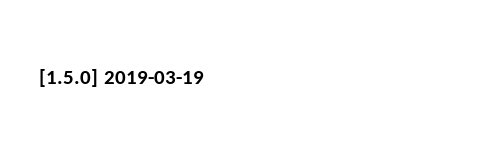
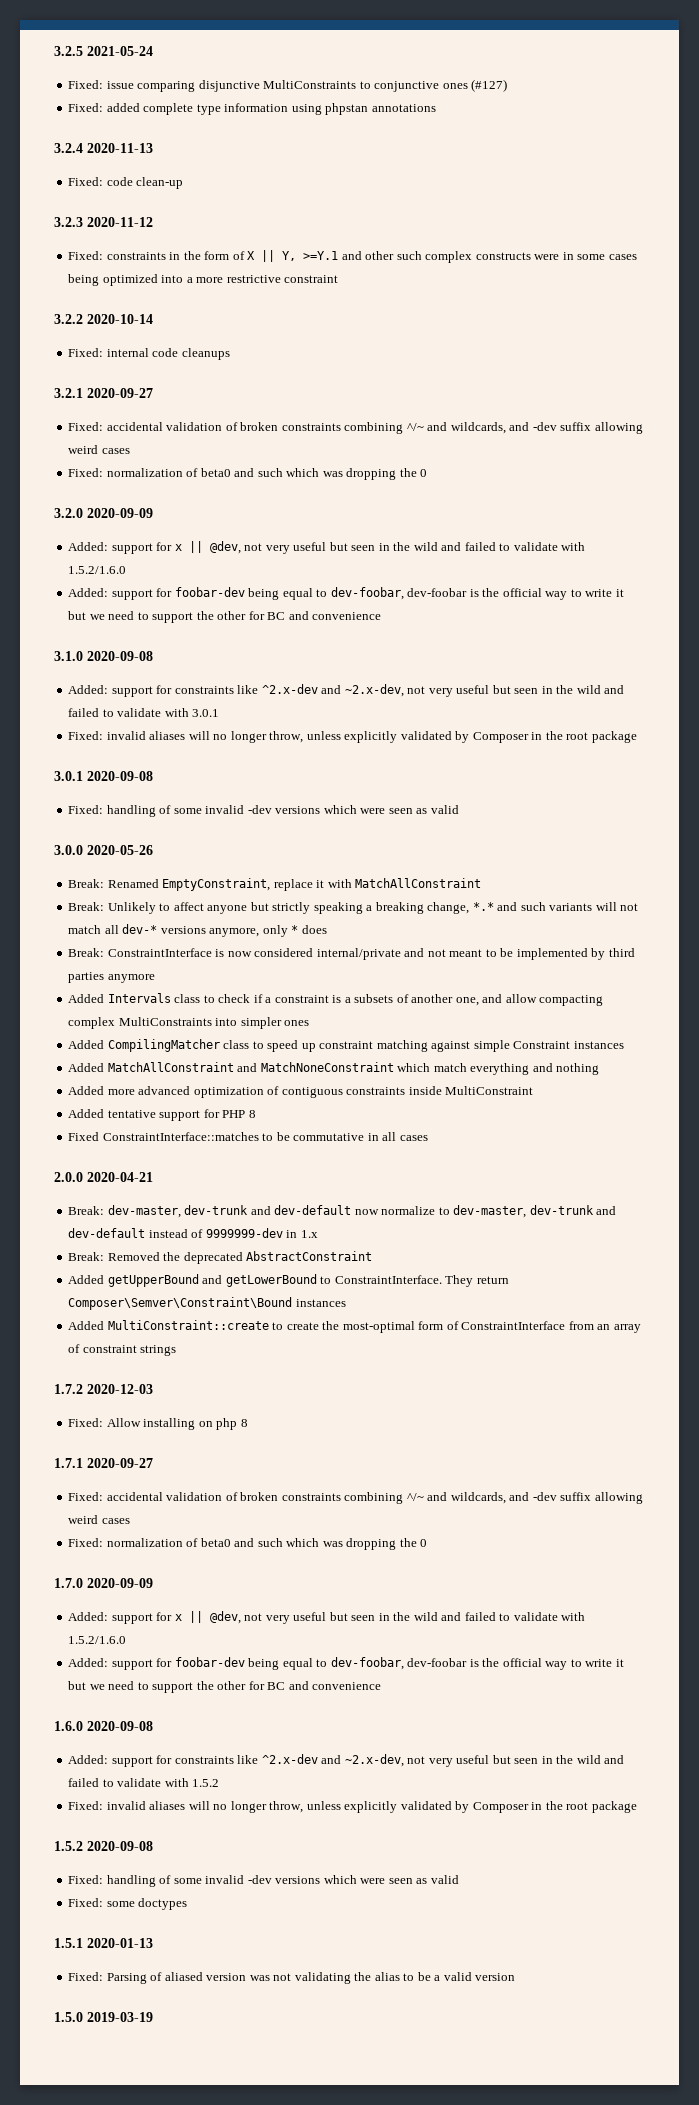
[39,69,98,87] [1.5.0] -> [54,46,153,56] [68,79,508,92] [68,103,436,115] [54,143,153,153] [68,177,184,189] [54,217,153,227] [68,250,637,263] [68,274,339,286] [54,314,153,324] [68,348,230,360] [54,388,153,398] [68,422,643,434] [68,445,130,454] [68,468,428,480] [54,508,153,518] [68,541,586,554] [68,566,127,574] [68,587,624,600] [68,611,382,623] [54,651,153,661] [68,684,625,697] [68,708,220,717] [68,731,637,743] [54,771,153,781] [68,805,459,817] [54,845,153,855] [68,878,482,891] [68,902,639,914] [68,924,327,937] [68,948,635,960] [68,972,155,983] [68,993,604,1006] [68,1017,310,1029] [68,1039,624,1052] [68,1062,600,1075] [68,1086,534,1098] [68,1109,256,1121] [68,1132,428,1141] [54,1172,153,1182] [68,1205,617,1218] [68,1228,318,1238] [68,1251,373,1264] [68,1274,509,1287] [68,1297,346,1310] [68,1320,641,1333] [68,1344,177,1356] [54,1384,153,1394] [68,1418,248,1430] [54,1458,153,1468] [68,1492,643,1504] [68,1515,130,1524] [68,1538,428,1550] [54,1578,153,1588] [68,1611,586,1624] [68,1636,127,1644] [68,1657,624,1670] [68,1681,382,1693] [54,1721,153,1731] [68,1754,625,1767] [68,1778,220,1787] [68,1801,637,1813] [54,1841,153,1851] [68,1875,459,1887] [68,1898,188,1910] [54,1938,153,1948] [68,1972,516,1984] [54,2012,83,2022] 3.2.5 2021-05-24 // Fixed: issue comparing disjunctive MultiConstraints to conjunctive ones (#127) // Fixed: added complete type information using phpstan annotations // 3.2.4 2020-11-13 // Fixed: code clean-up // 3.2.3 2020-11-12 // Fixed: constraints in the form of X || Y, >=Y.1 and other such complex constructs were in some cases being optimized into a more restrictive constraint // 3.2.2 2020-10-14 // Fixed: internal code cleanups // 3.2.1 2020-09-27 // Fixed: accidental validation of broken constraints combining ^/~ and wildcards, and -dev suffix allowing weird cases // Fixed: normalization of beta0 and such which was dropping the 0 // 3.2.0 2020-09-09 // Added: support for x || @dev, not very useful but seen in the wild and failed to validate with 1.5.2/1.6.0 // Added: support for foobar-dev being equal to dev-foobar, dev-foobar is the official way to write it but we need to support the other for BC and convenience // 3.1.0 2020-09-08 // Added: support for constraints like ^2.x-dev and ~2.x-dev, not very useful but seen in the wild and failed to validate with 3.0.1 // Fixed: invalid aliases will no longer throw, unless explicitly validated by Composer in the root package // 3.0.1 2020-09-08 // Fixed: handling of some invalid -dev versions which were seen as valid // 3.0.0 2020-05-26 // Break: Renamed EmptyConstraint, replace it with MatchAllConstraint // Break: Unlikely to affect anyone but strictly speaking a breaking change, *.* and such variants will not match all dev-* versions anymore, only * does // Break: ConstraintInterface is now considered internal/private and not meant to be implemented by third parties anymore // Added Intervals class to check if a constraint is a subsets of another one, and allow compacting complex MultiConstraints into simpler ones // Added CompilingMatcher class to speed up constraint matching against simple Constraint instances // Added MatchAllConstraint and MatchNoneConstraint which match everything and nothing // Added more advanced optimization of contiguous constraints inside MultiConstraint // Added tentative support for PHP 8 // Fixed ConstraintInterface::matches to be commutative in all cases // 2.0.0 2020-04-21 // Break: dev-master, dev-trunk and dev-default now normalize to dev-master, dev-trunk and dev-default instead of 9999999-dev in 1.x // Break: Removed the deprecated AbstractConstraint // Added getUpperBound and getLowerBound to ConstraintInterface. They return Composer\Semver\Constraint\Bound instances // Added MultiConstraint::create to create the most-optimal form of ConstraintInterface from an array of constraint strings // 1.7.2 2020-12-03 // Fixed: Allow installing on php 8 // 1.7.1 2020-09-27 // Fixed: accidental validation of broken constraints combining ^/~ and wildcards, and -dev suffix allowing weird cases // Fixed: normalization of beta0 and such which was dropping the 0 // 1.7.0 2020-09-09 // Added: support for x || @dev, not very useful but seen in the wild and failed to validate with 1.5.2/1.6.0 // Added: support for foobar-dev being equal to dev-foobar, dev-foobar is the official way to write it but we need to support the other for BC and convenience // 1.6.0 2020-09-08 // Added: support for constraints like ^2.x-dev and ~2.x-dev, not very useful but seen in the wild and failed to validate with 1.5.2 // Fixed: invalid aliases will no longer throw, unless explicitly validated by Composer in the root package // 1.5.2 2020-09-08 // Fixed: handling of some invalid -dev versions which were seen as valid // Fixed: some doctypes // 1.5.1 2020-01-13 // Fixed: Parsing of aliased version was not validating the alias to be a valid version // 1.5.0

